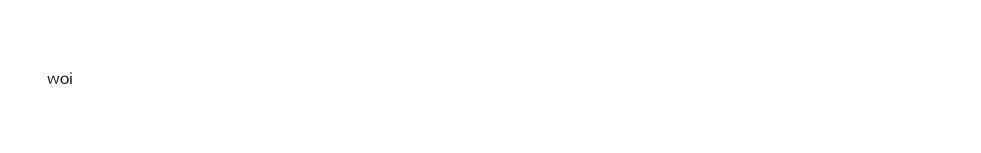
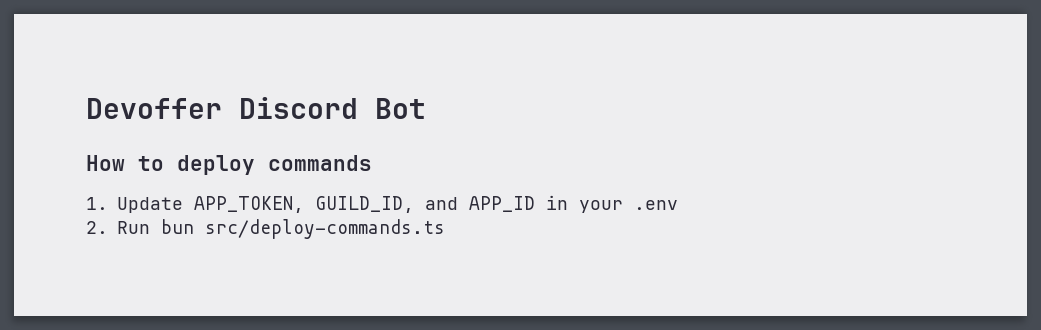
[47,72,73,84] woi -> [86,97,426,119] [86,155,372,175] [86,195,678,213] [86,219,445,239] Devoffer Discord Bot // How to deploy commands // 1. Update APP_TOKEN, GUILD_ID, and APP_ID in your .env // 2. Run bun src/deploy-commands.ts

